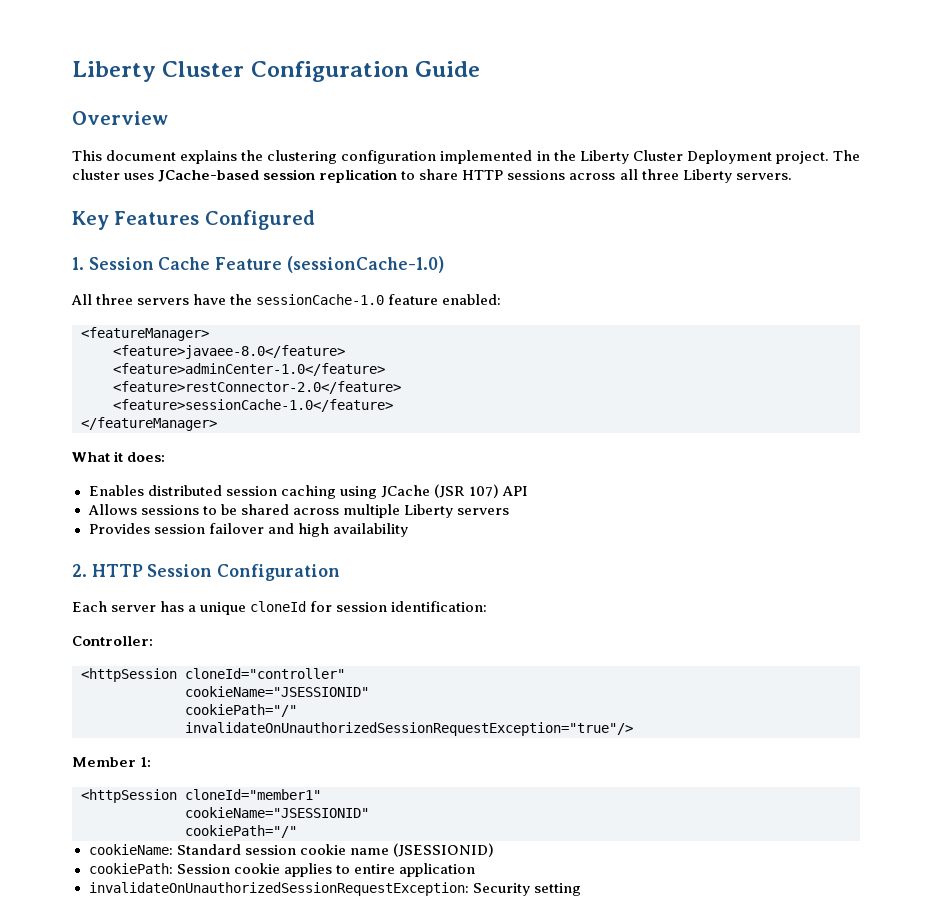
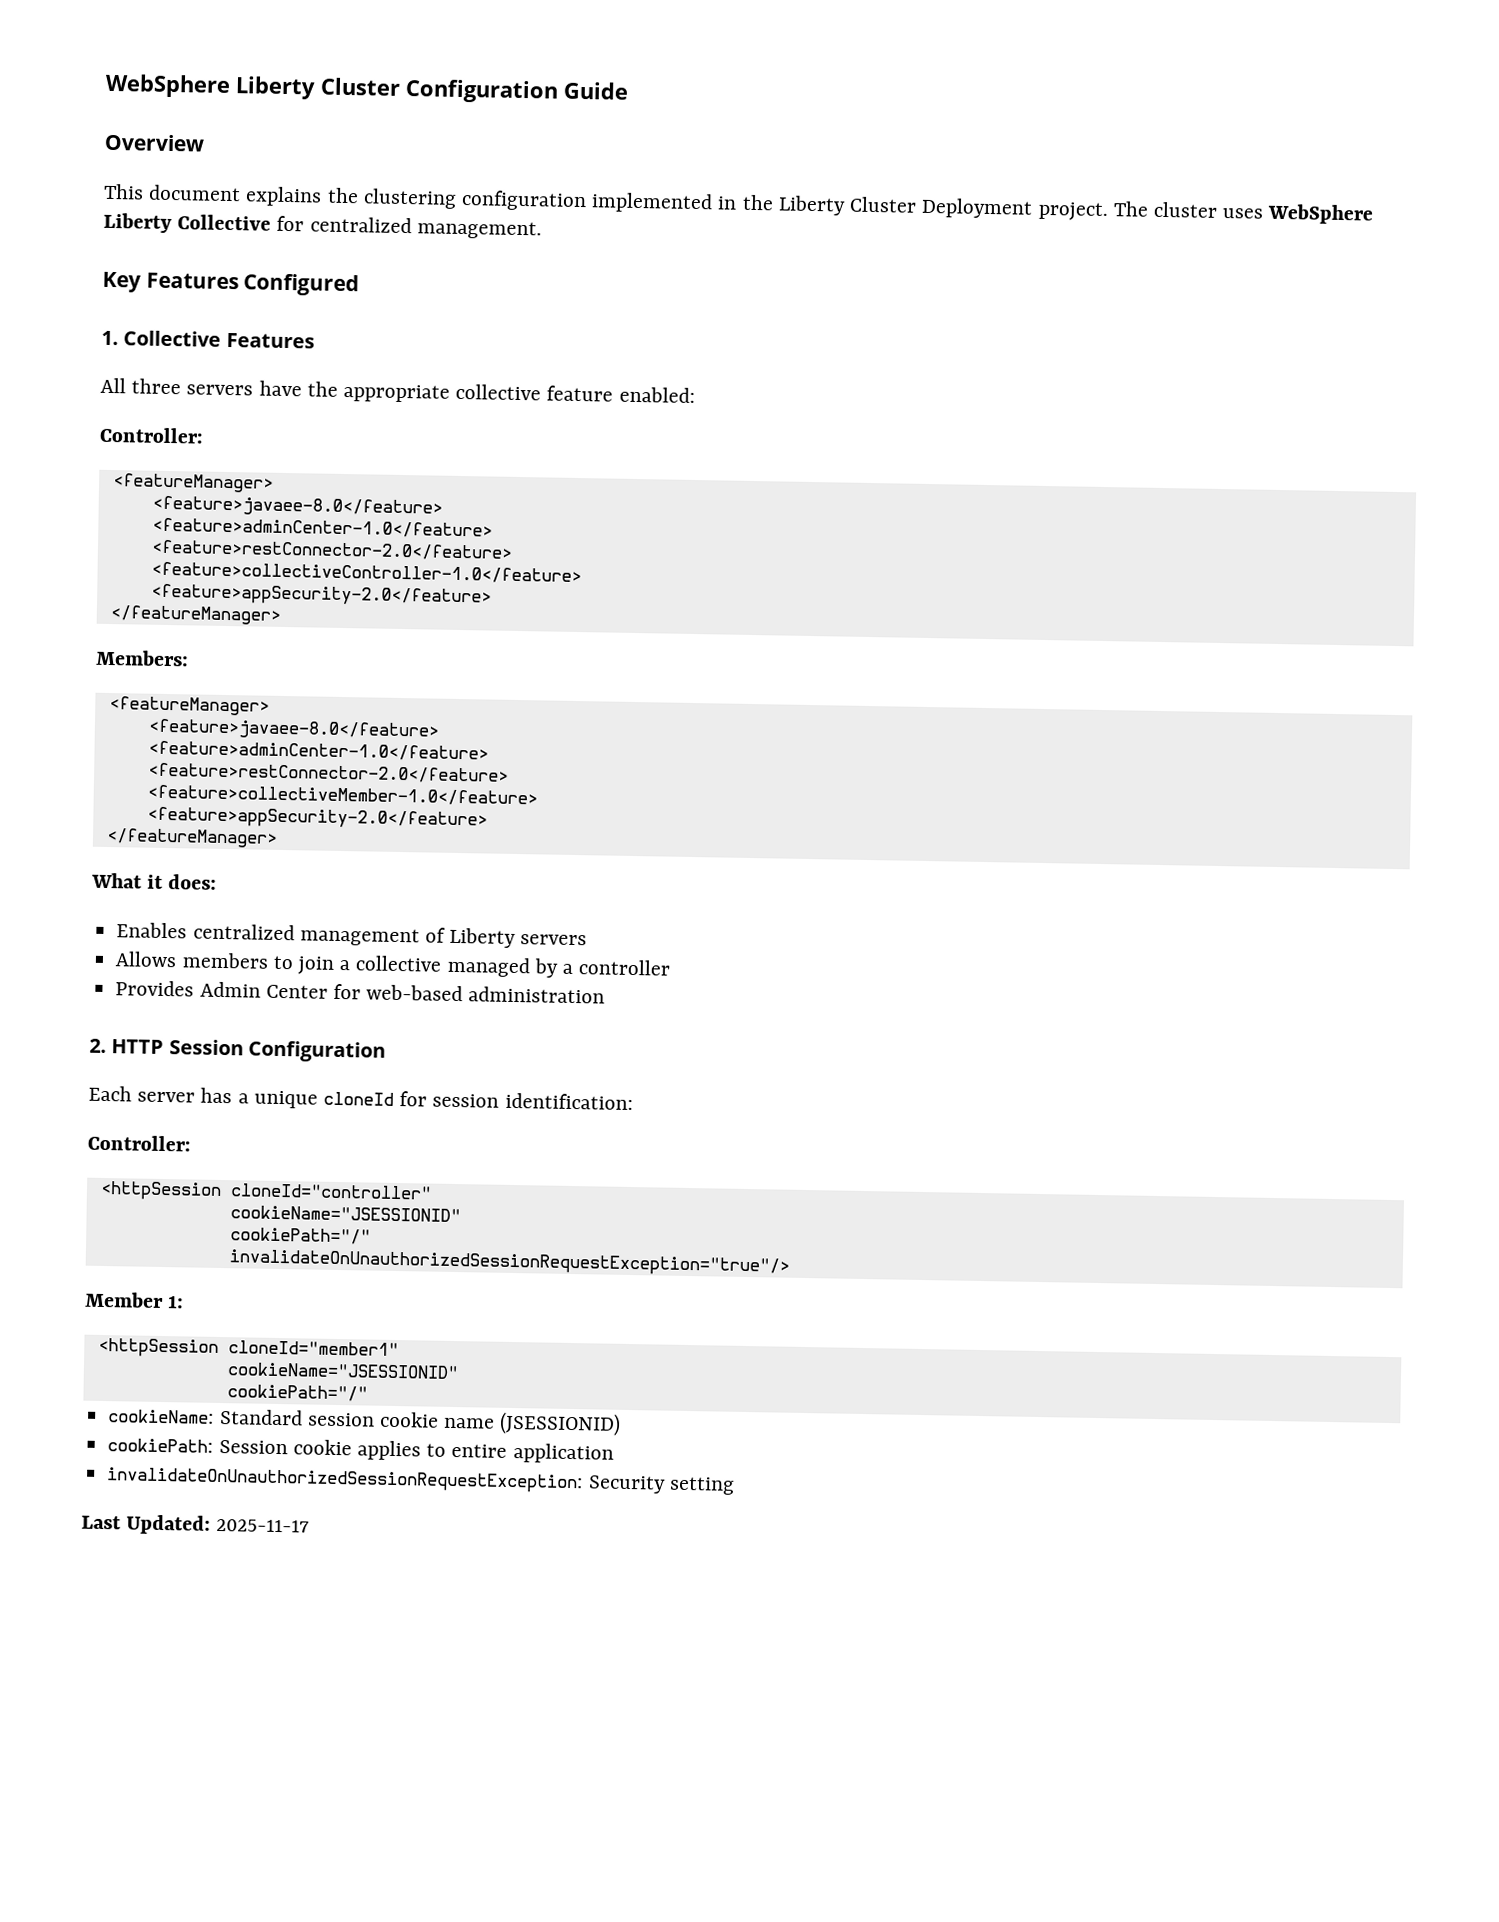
(72, 71) none -> [105,73,231,98] WebSphere
[158,169,792,183] JCache-based session replication to share HTTP sessions across all three Liberty servers. -> [1267,203,1375,225] [103,212,542,240] WebSphere Liberty Collective for centralized management.
[88,256,444,273] Session Cache Feature (sessionCache-1.0) -> [123,330,315,349] Collective Features
[256,294,385,305] sessionCache-1.0 -> [343,383,542,403] appropriate collective
[81,327,209,341] [113,345,345,359] [113,363,385,376] [113,381,401,394] [113,399,393,412] // <featureManager> // <feature>javaee-8.0</feature> // <feature>adminCenter-1.0</feature> // <feature>restConnector-2.0</feature> // <feature>sessionCache-1.0</feature> -> [99,426,204,444] [111,473,274,493] [151,495,443,518] [151,517,493,539] [150,539,513,561] [150,561,582,585] [150,583,492,608] [109,605,281,625] [95,649,189,667] [108,695,270,716] [147,718,440,741] [147,740,489,762] [147,762,509,784] [146,784,538,807] [146,806,488,831] // Controller: // <featureManager> // <feature>javaee-8.0</feature> // <feature>adminCenter-1.0</feature> // <feature>restConnector-2.0</feature> // <feature>collectiveController-1.0</feature> // <feature>appSecurity-2.0</feature> // </featureManager> // Members: // <featureManager> // <feature>javaee-8.0</feature> // <feature>adminCenter-1.0</feature> // <feature>restConnector-2.0</feature> // <feature>collectiveMember-1.0</feature> // <feature>appSecurity-2.0</feature>
[147,484,528,499] [87,504,509,518] [88,523,408,537] distributed session caching using JCache (JSR 107) API // Allows sessions to be shared across multiple Liberty servers // Provides session failover and high availability -> [192,923,588,949] [115,951,671,978] [115,980,606,1004] centralized management of Liberty servers // Allows members to join a collective managed by a controller // Provides Admin Center for web-based administration
(581, 889) none -> [81,1514,310,1535] // Last Updated: 2025-11-17

